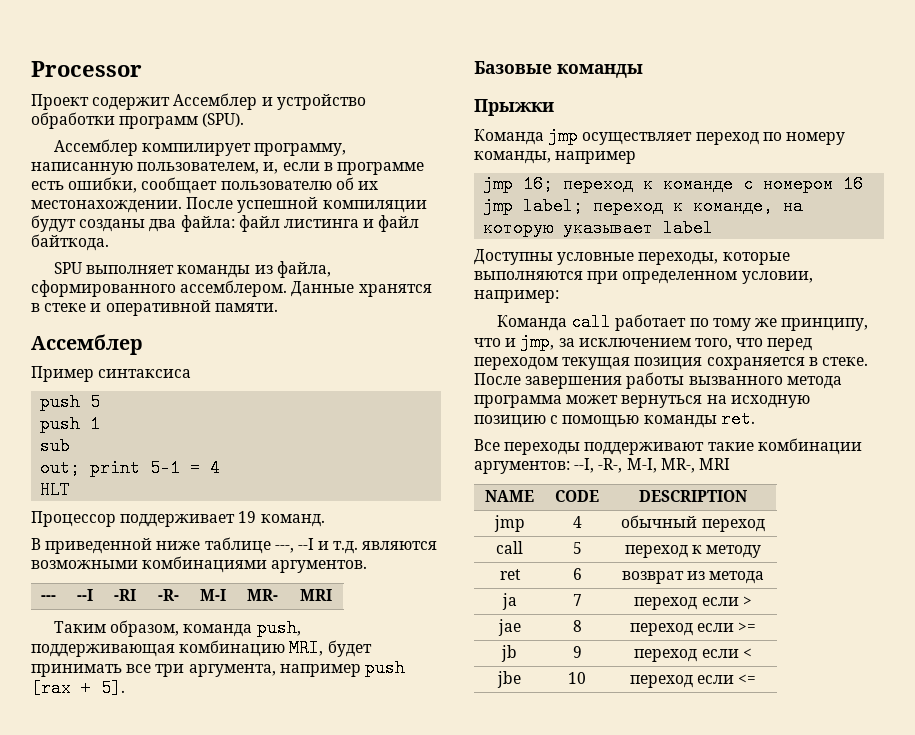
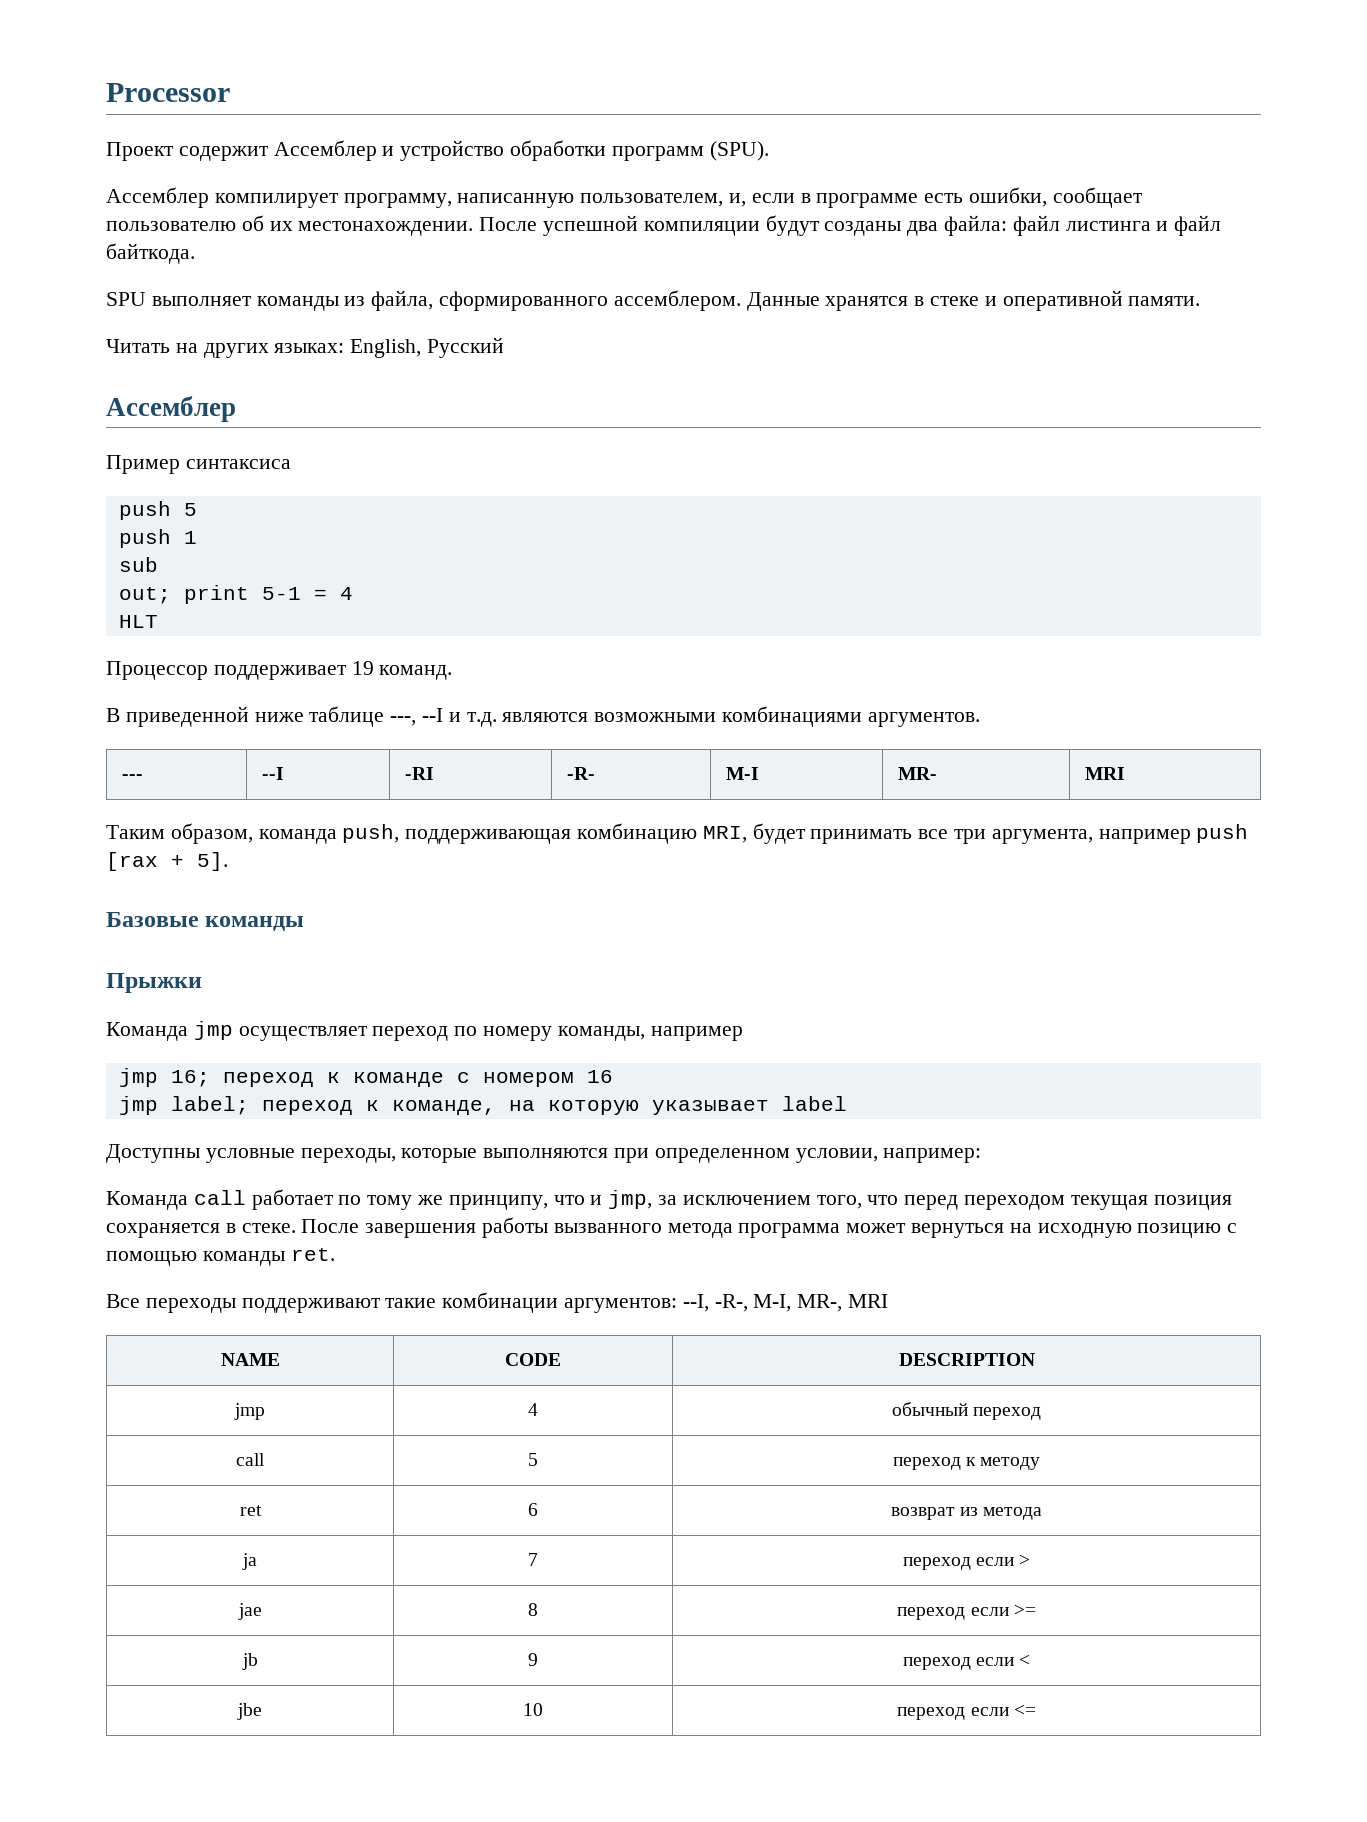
(278, 307) none -> [106,337,505,358] // Читать на других языках: English, Русский

